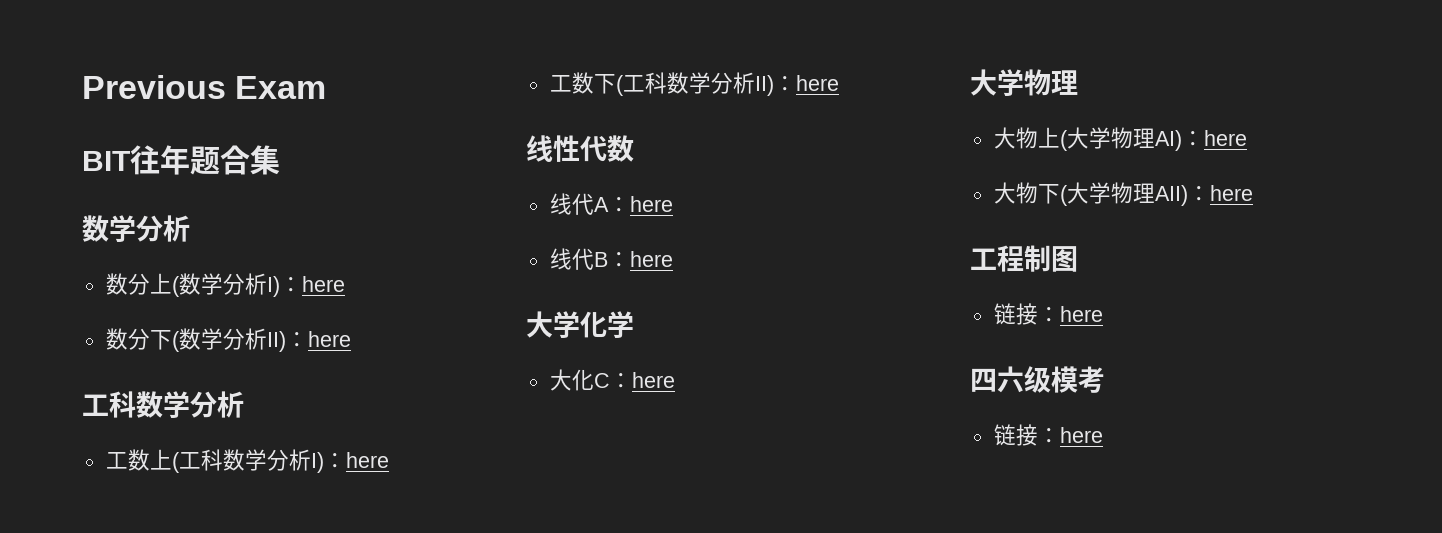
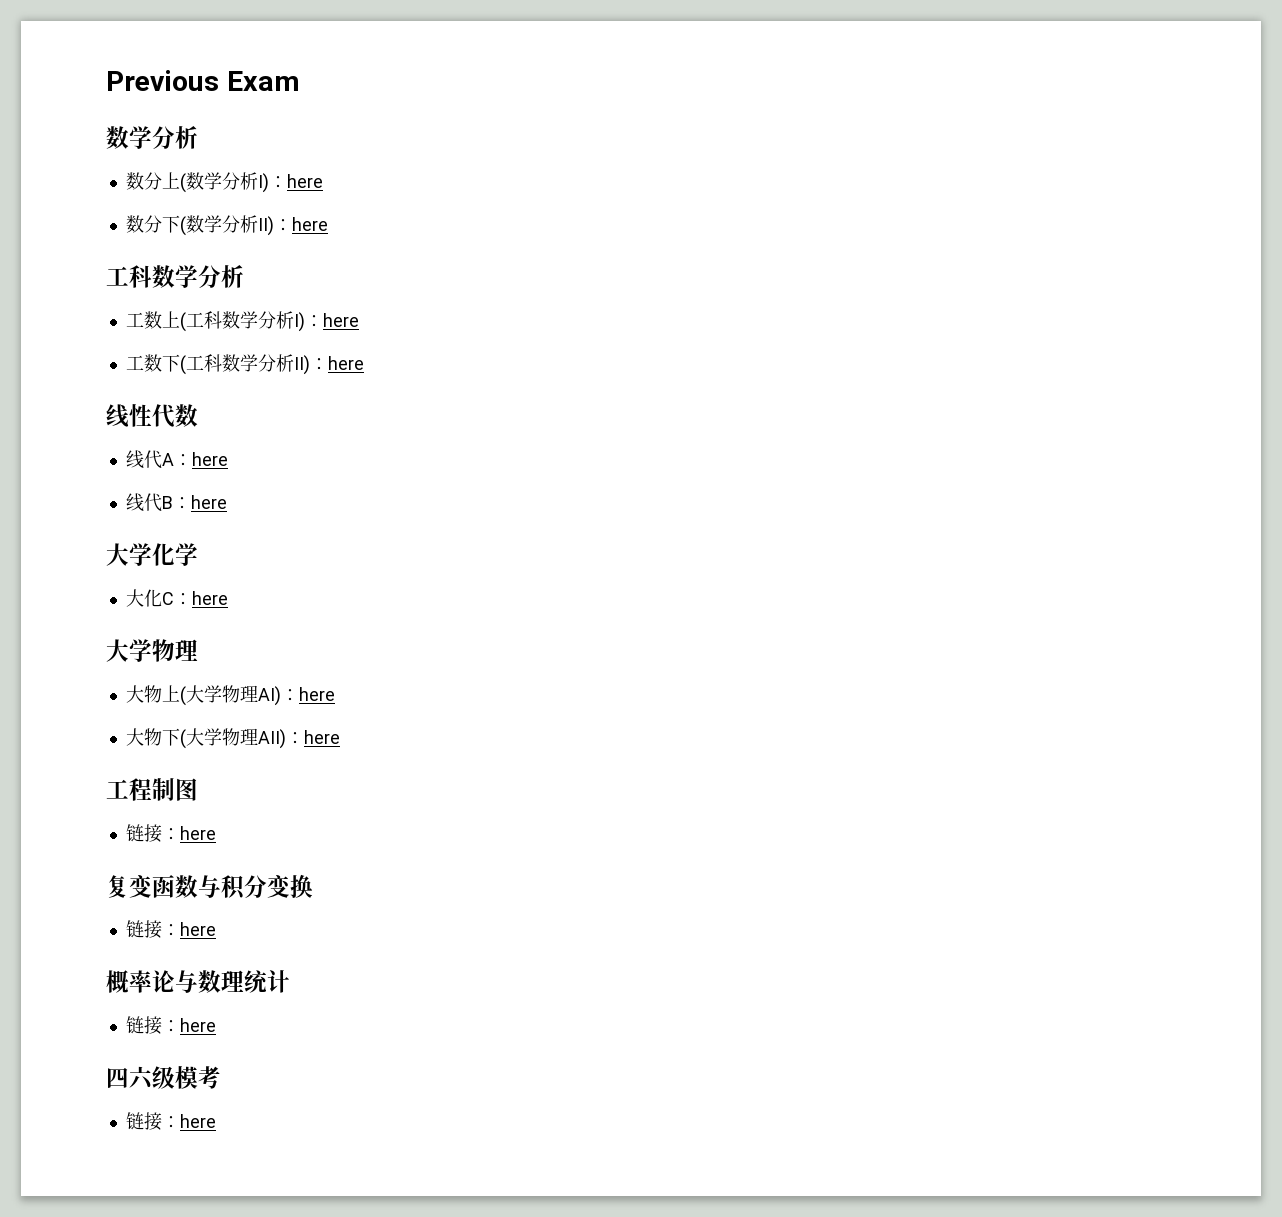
[82,145,280,175] // BIT往年题合集 -> (300, 81) none
(1103, 314) none -> [106,874,313,900] [125,920,216,939] [106,970,290,993] [125,1016,216,1035] // 复变函数与积分变换 // 链接：here // 概率论与数理统计 // 链接：here

